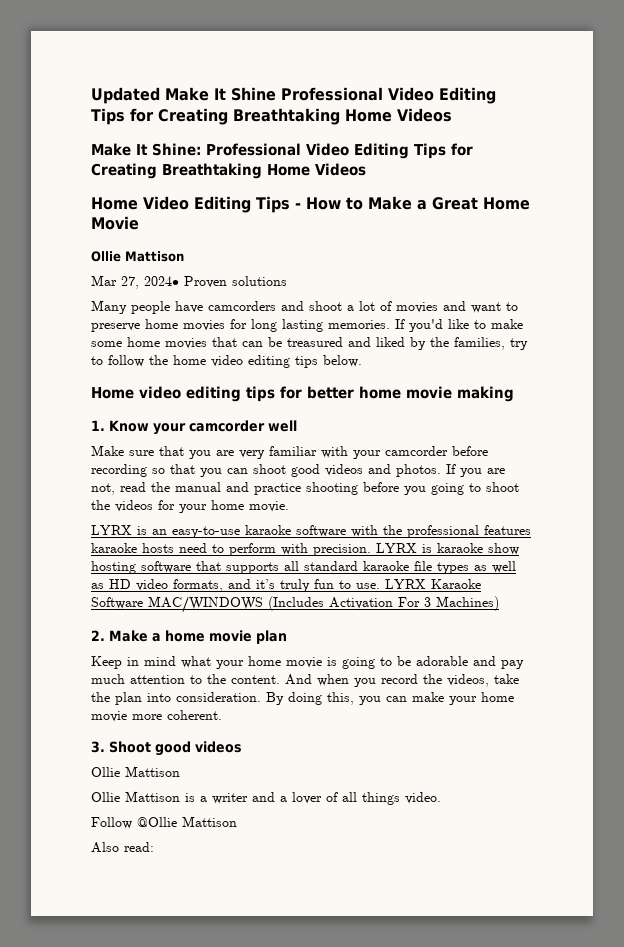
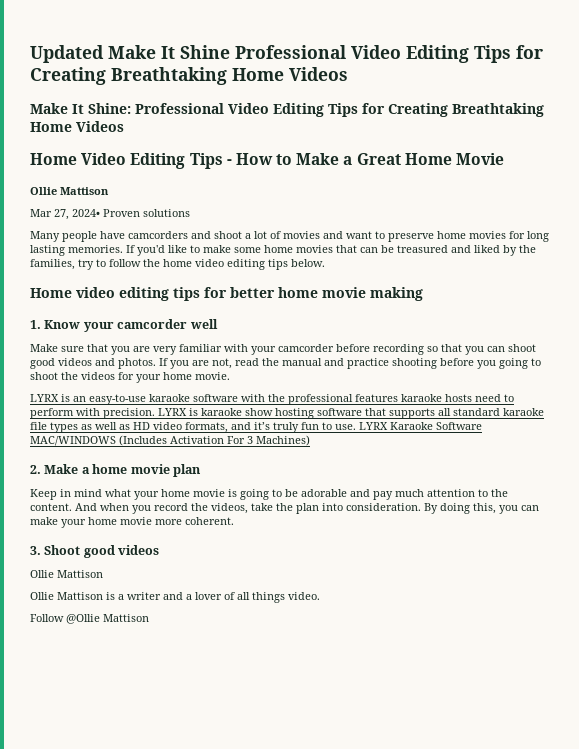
[91,842,154,853] // Also read: -> (149, 618) none

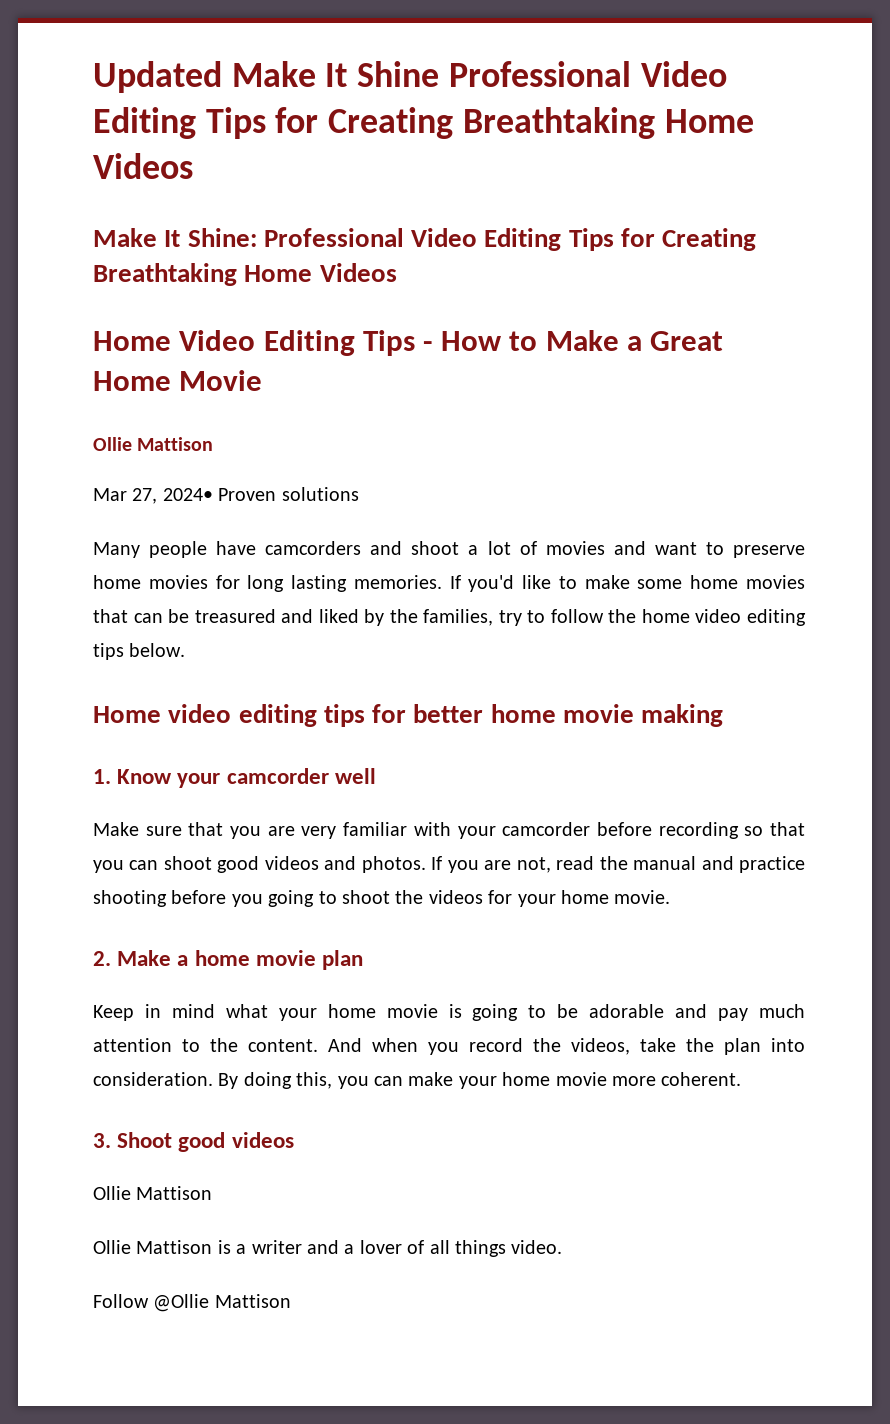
[30,394,514,405] [30,408,544,419] [30,422,482,433] [30,435,310,446] // LYRX is an easy-to-use karaoke software with the professional features karaoke hosts need to perform with precision. LYRX is karaoke show hosting software that supports all standard karaoke file types as well as HD video formats, and it’s truly fun to use. LYRX Karaoke Software MAC/WINDOWS (Includes Activation For 3 Machines) -> (671, 897) none

